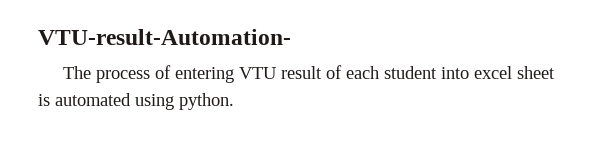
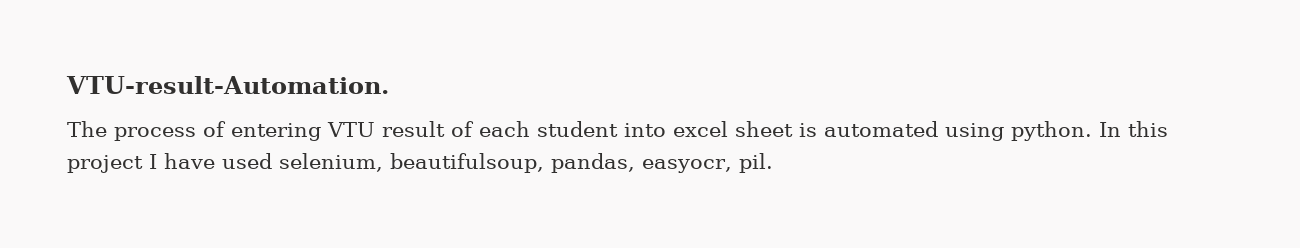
[38,29,291,45] VTU-result-Automation- -> [66,76,389,94] VTU-result-Automation.
(234, 101) none -> [1099,121,1168,137] [67,153,773,173] In this project I have used selenium, beautifulsoup, pandas, easyocr, pil.

